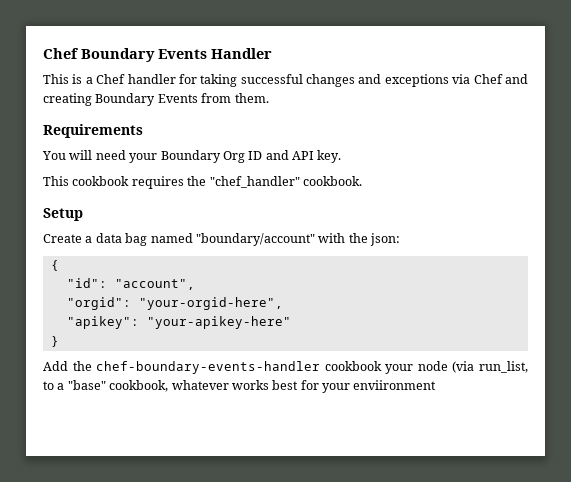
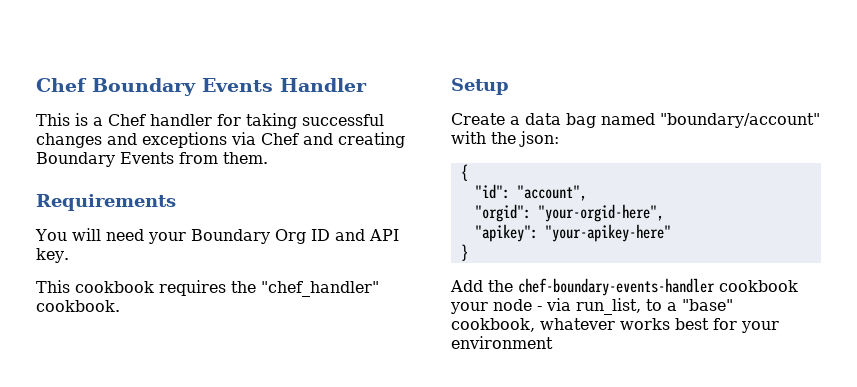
[452,361,475,373] (via -> [537,298,571,311] - via
[353,380,437,390] enviironment -> [451,336,553,349] environment

